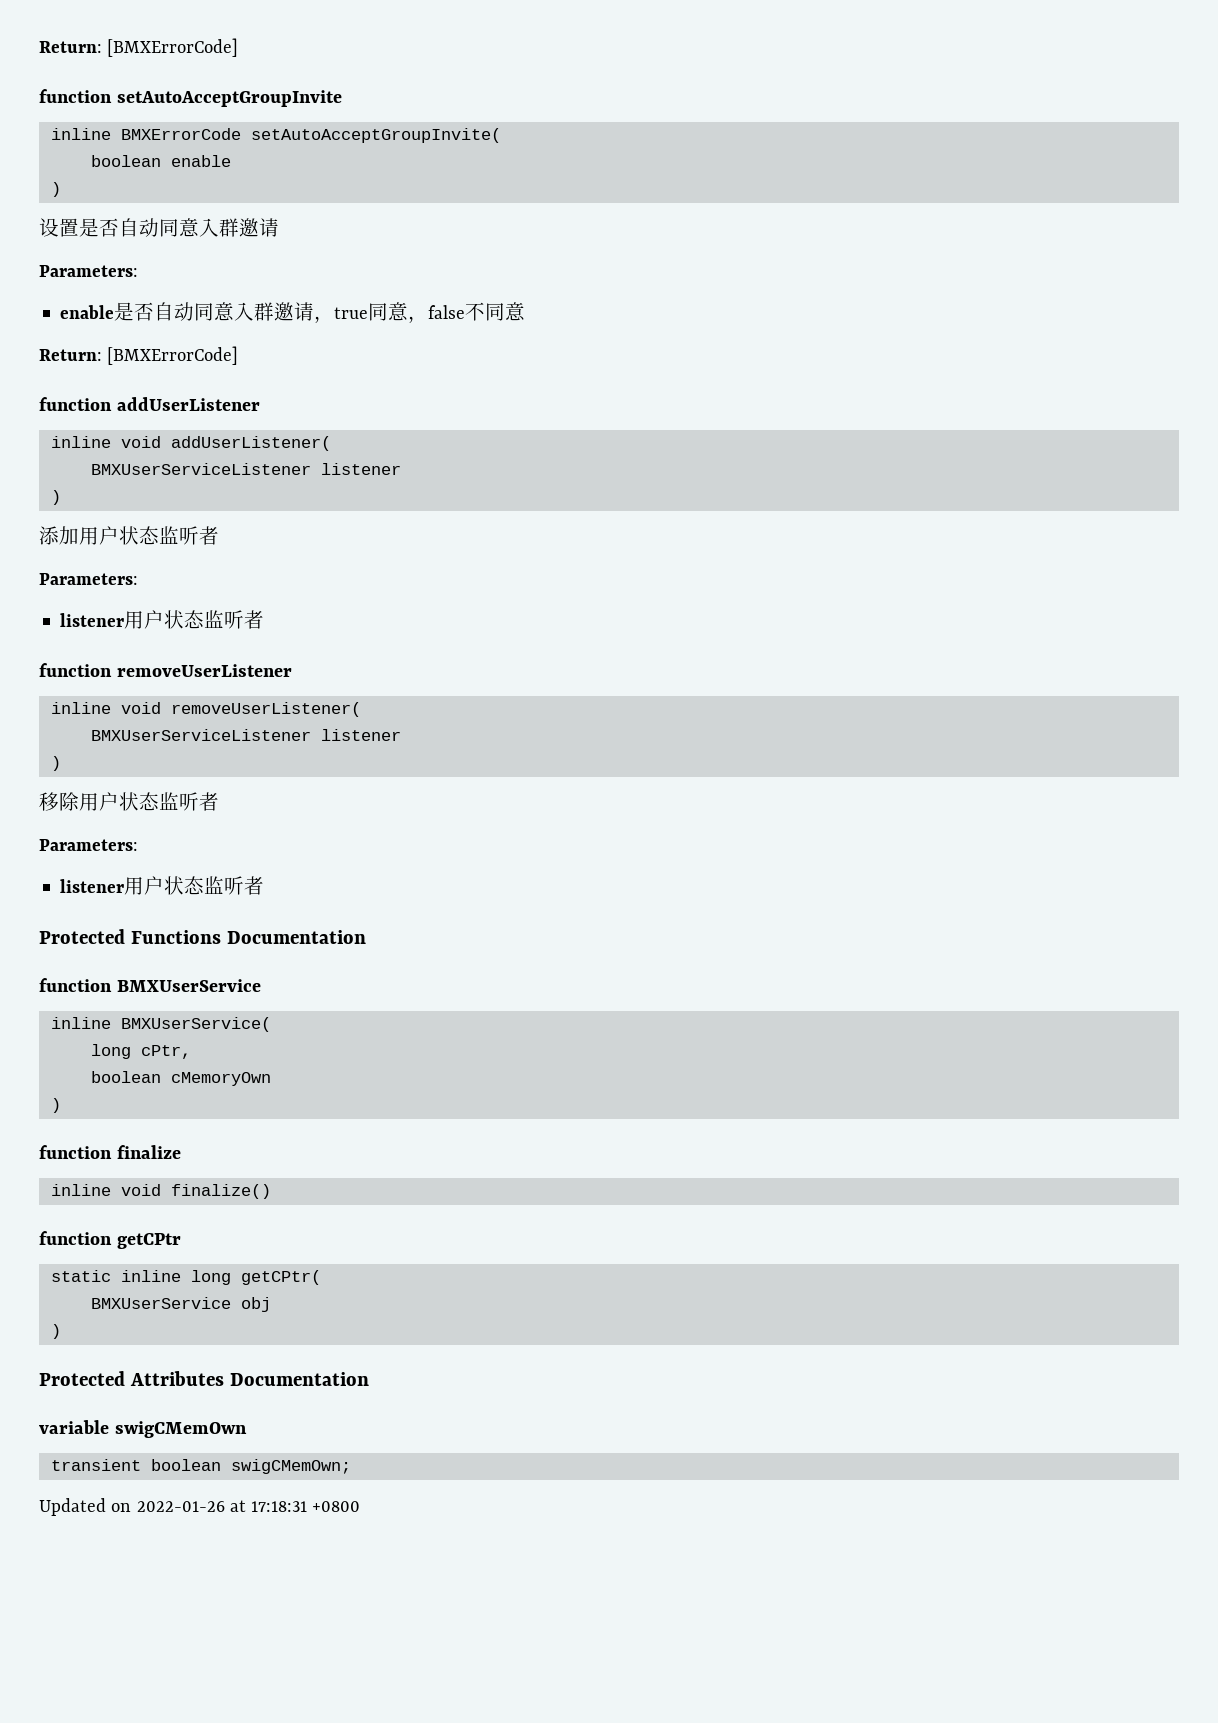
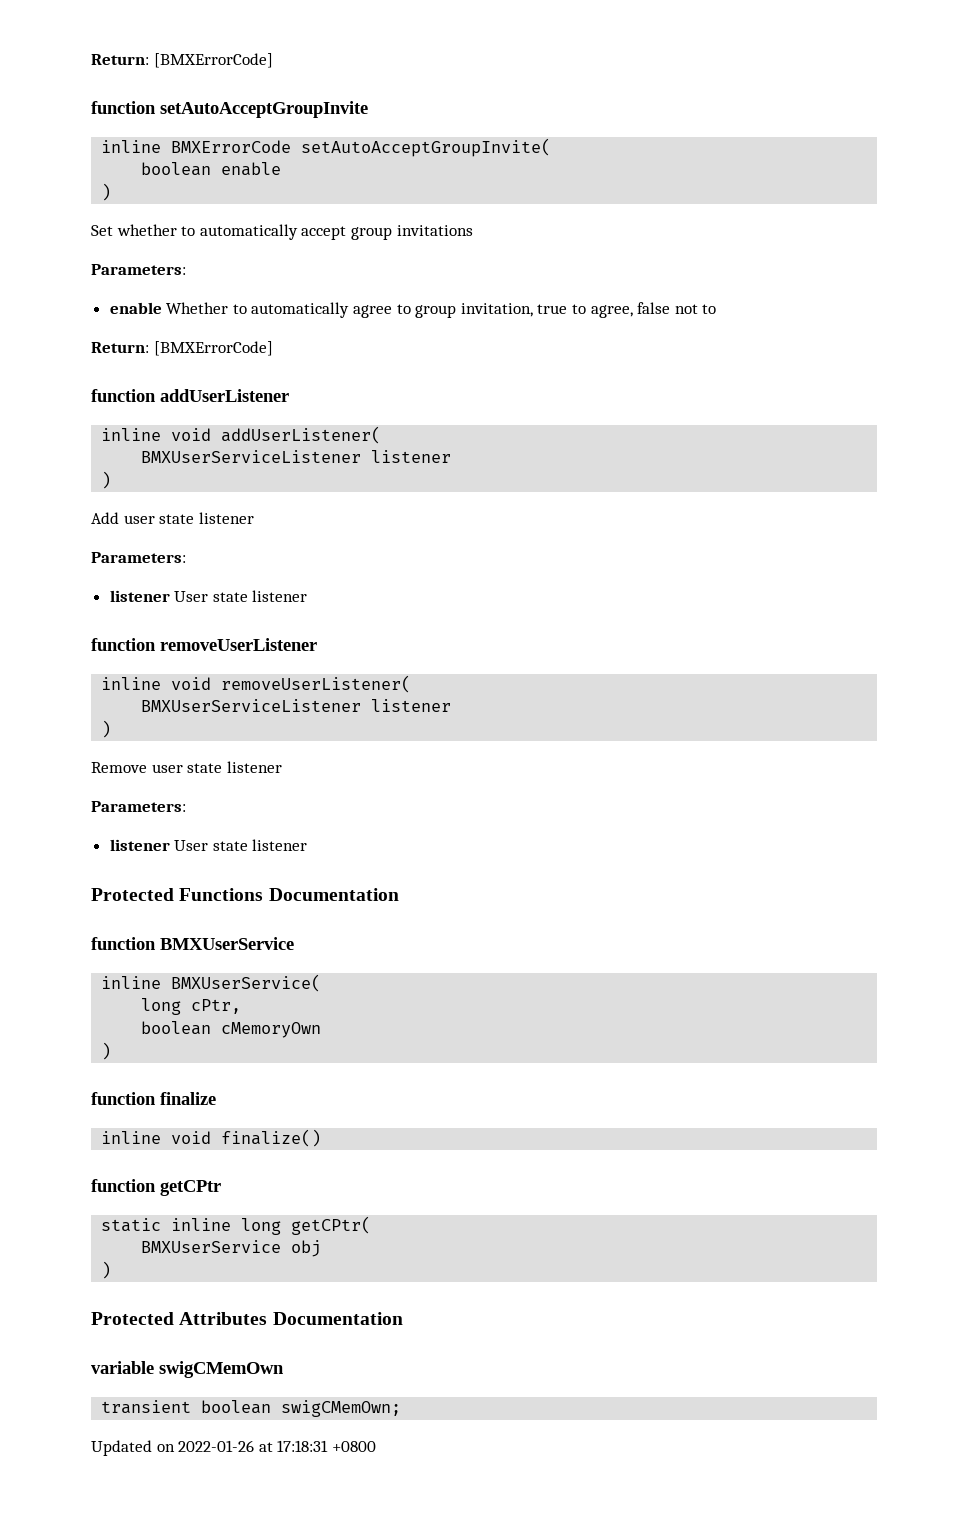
[39,218,279,237] [39,265,138,277] [60,302,526,323] 设置是否自动同意入群邀请 // Parameters: // enable是否自动同意入群邀请，true同意，false不同意 -> [91,224,473,240] [91,264,186,275] [109,302,717,318] Set whether to automatically accept group invitations // Parameters: // enable Whether to automatically agree to group invitation, true to agree, false not to
[39,526,219,545] [39,573,138,585] [60,610,265,629] 添加用户状态监听者 // Parameters: // listener用户状态监听者 -> [91,512,254,524] [91,552,186,563] [109,590,308,602] Add user state listener // Parameters: // listener User state listener
[39,792,219,811] [39,839,138,851] [60,876,265,895] 移除用户状态监听者 // Parameters: // listener用户状态监听者 -> [91,761,282,773] [91,801,186,812] [109,839,308,851] Remove user state listener // Parameters: // listener User state listener

